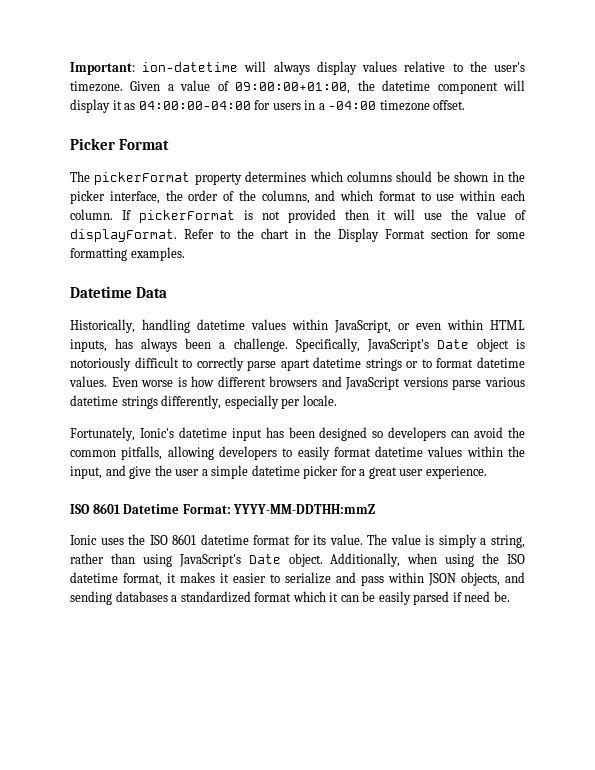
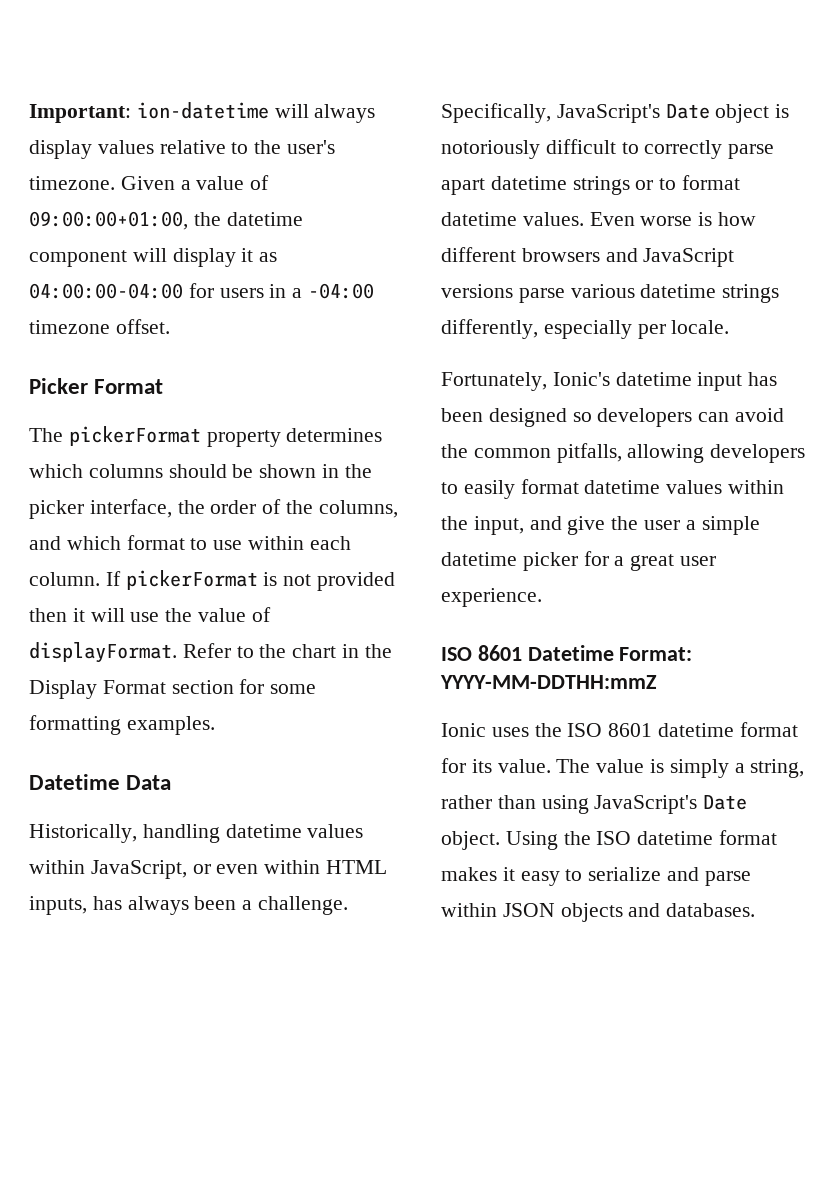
[330,553,475,567] Additionally, when using -> [505,831,558,850] Using
[123,573,176,586] format, it -> [719,830,778,845] format
[233,573,266,583] easier -> [520,871,560,886] easy
[361,575,384,586] pass -> [704,871,751,886] parse
[461,572,525,586] [70,591,510,605] objects, and sending databases a standardized format which it can be easily parsed if need be. -> [560,903,756,922] objects and databases.

